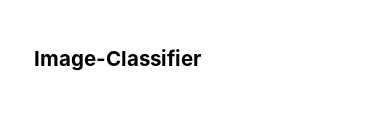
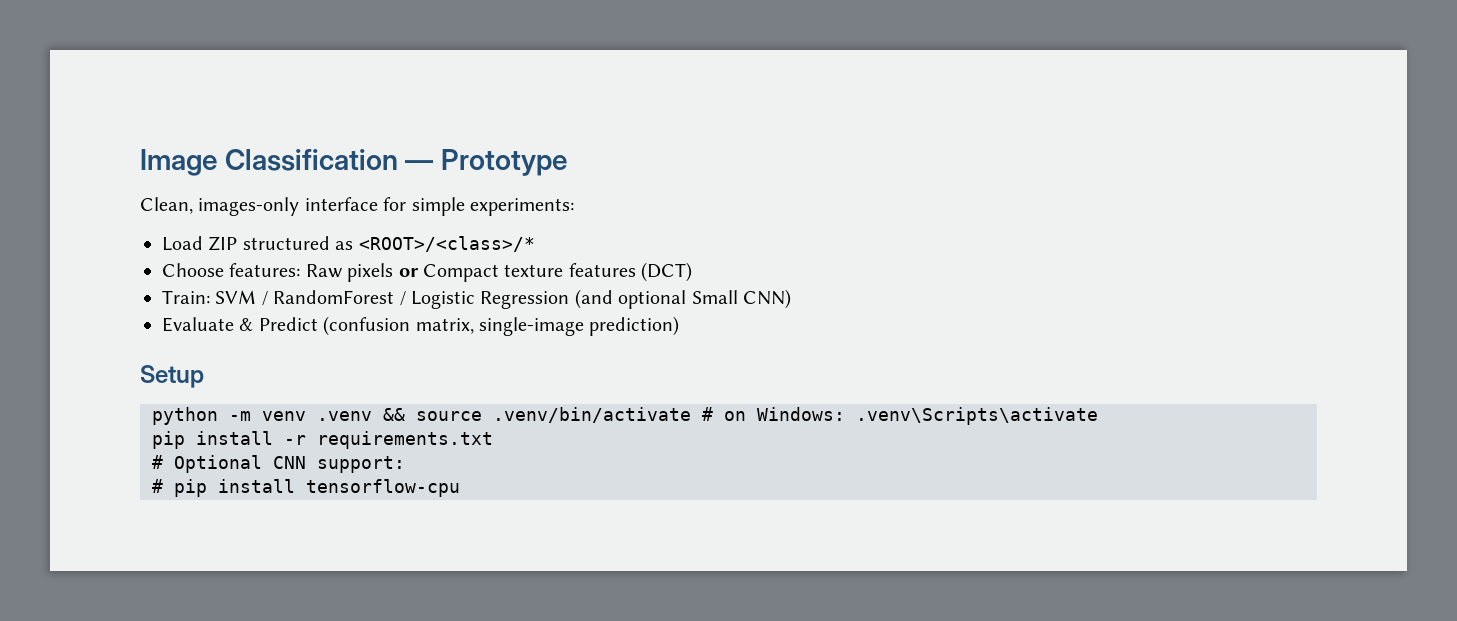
[34,49,201,71] Image-Classifier -> [140,149,567,176] [140,197,574,216] [162,236,535,252] [162,262,693,282] [162,289,791,309] [162,316,680,336] [140,365,204,388] [152,407,1098,425] [152,431,493,449] [152,455,405,473] [152,479,460,497] Image Classification — Prototype // Clean, images-only interface for simple experiments: // Load ZIP structured as <ROOT>/<class>/* // Choose features: Raw pixels or Compact texture features (DCT) // Train: SVM / RandomForest / Logistic Regression (and optional Small CNN) // Evaluate & Predict (confusion matrix, single-image prediction) // Setup // python -m venv .venv && source .venv/bin/activate # on Windows: .venv\Scripts\activate // pip install -r requirements.txt // # Optional CNN support: // # pip install tensorflow-cpu

